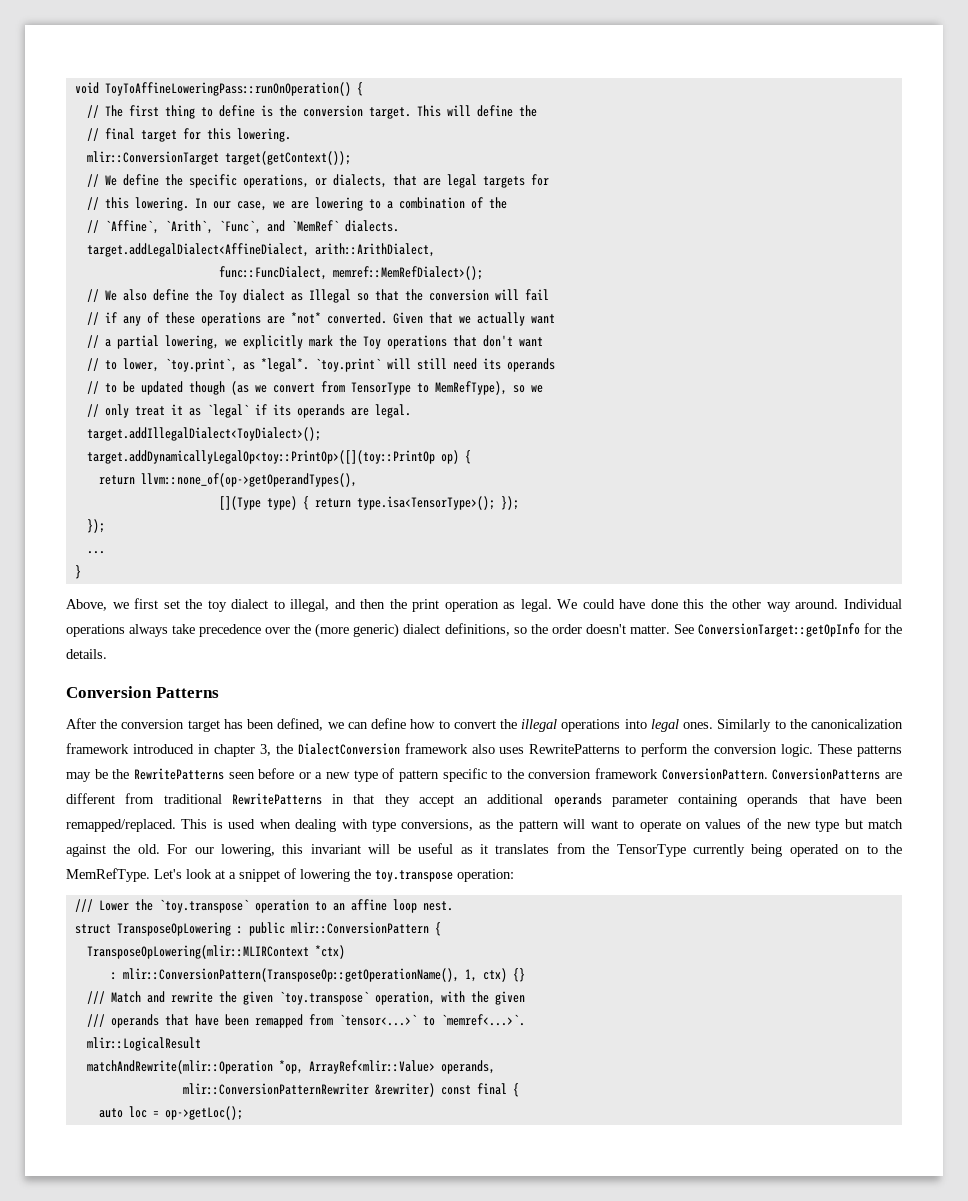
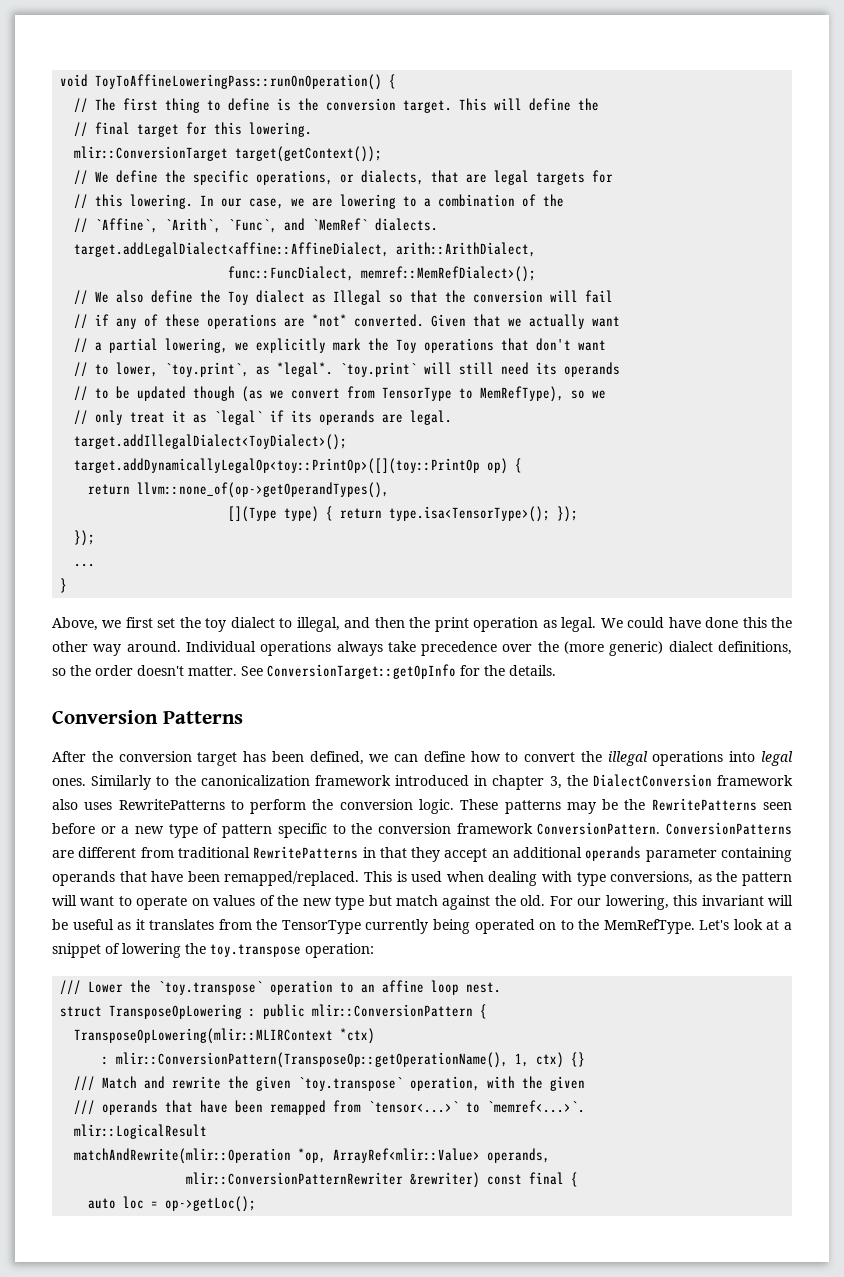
[86,243,309,257] target.addLegalDialect<AffineDialect, -> [74,242,390,257] target.addLegalDialect<affine::AffineDialect,

